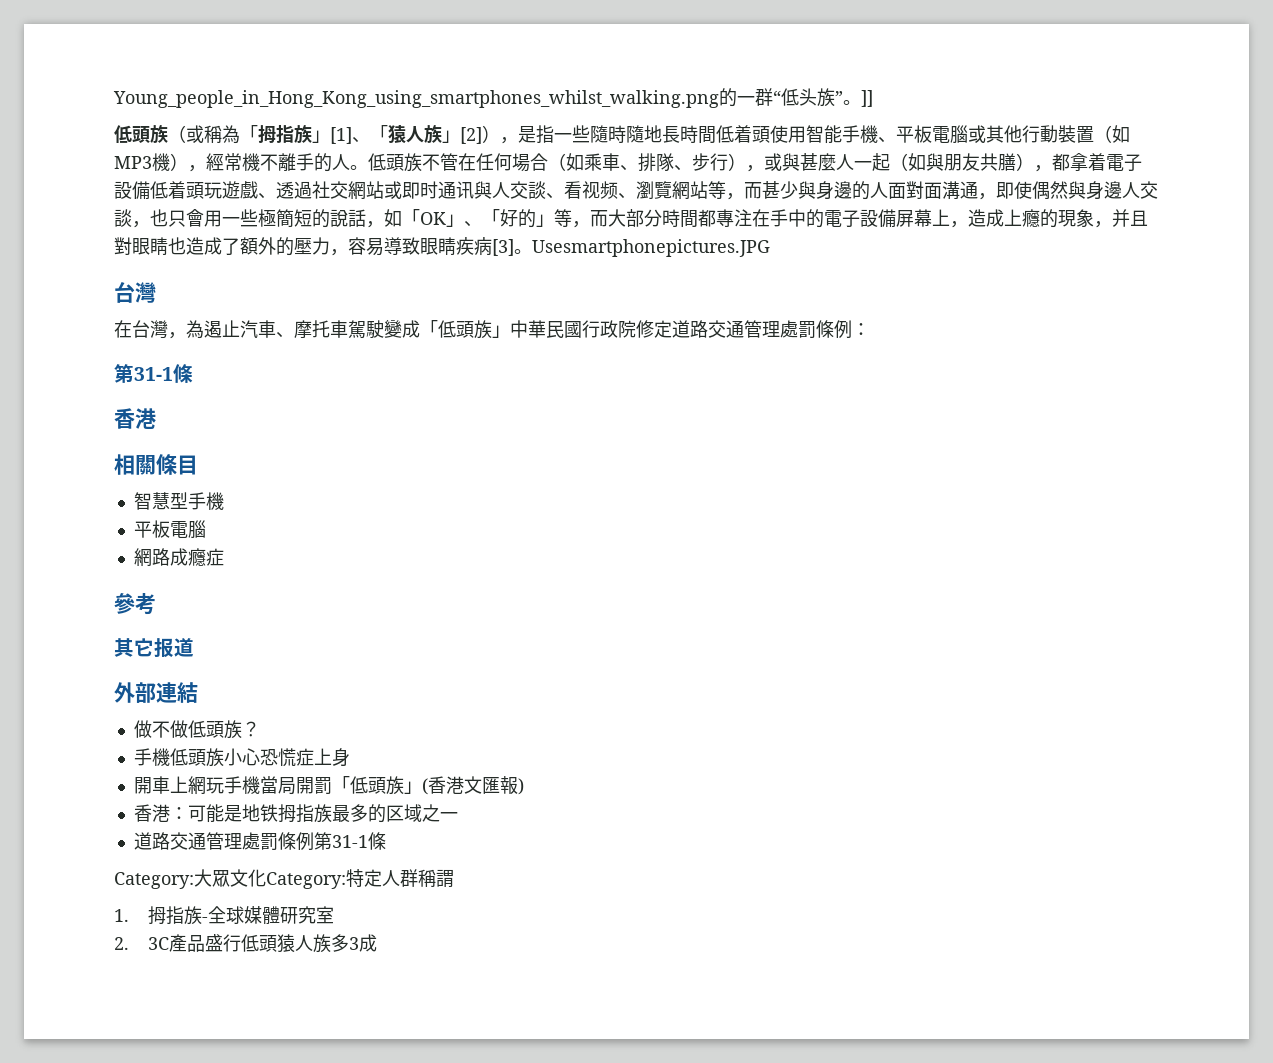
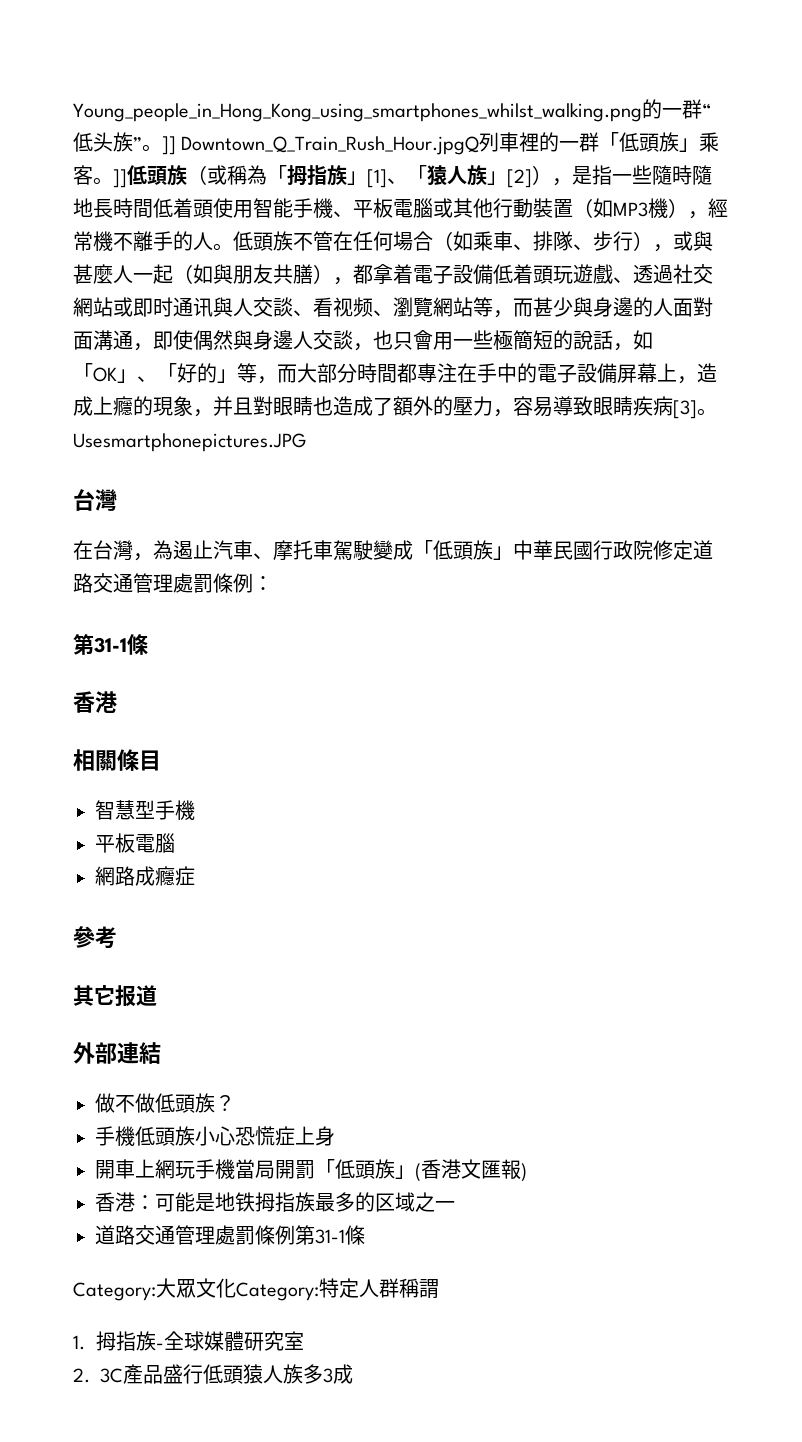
(873, 98) // -> [181,132,720,155] [73,165,127,188] Downtown_Q_Train_Rush_Hour.jpgQ列車裡的一群「低頭族」乘客。]]

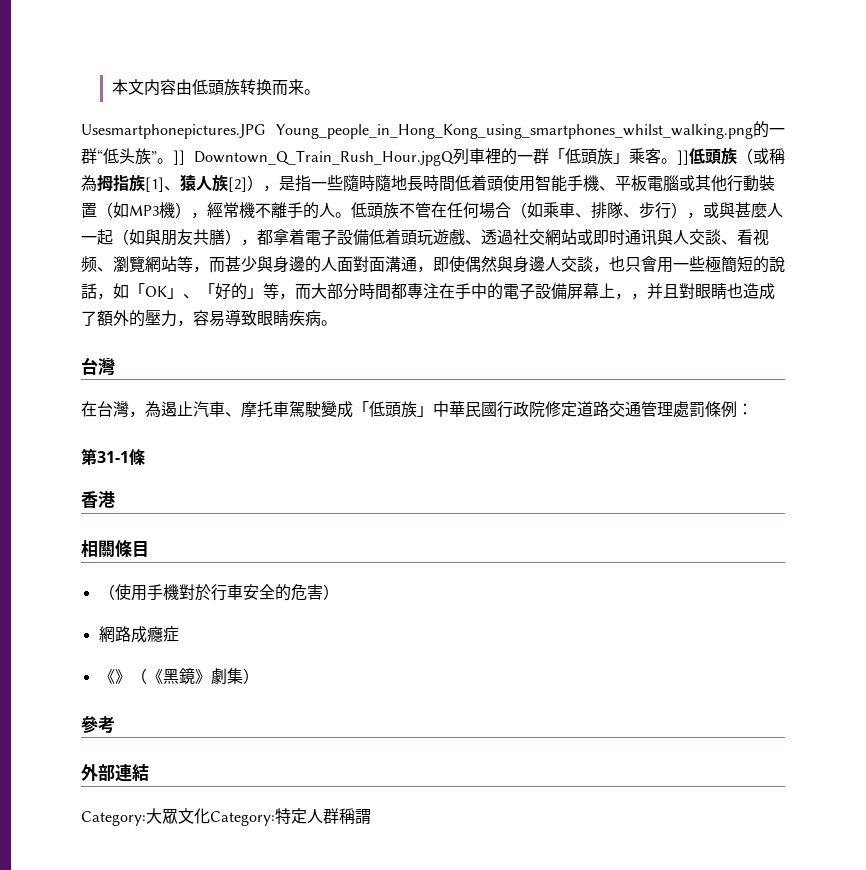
(73, 112) none -> [111,79,320,96] [81,124,265,139] 本文内容由低頭族转换而来。 // Usesmartphonepictures.JPG
[267,165,507,188] 「拇指族」[1]、「猿人族」 -> [97,174,228,192] 拇指族[1]、猿人族
[697,363,717,383] [73,396,193,416] 造成上癮的現象 -> (631, 296) none
[673,400,717,419] [73,433,306,452] [3]。Usesmartphonepictures.JPG -> [321,320,337,326] 。
[95,800,195,820] [95,833,175,853] [95,866,195,886] 智慧型手機 // 平板電腦 // 網路成癮症 -> [98,584,339,601] [98,626,179,643] [98,668,259,685] （使用手機對於行車安全的危害） // 網路成癮症 // 《》（《黑鏡》劇集）
[73,985,157,1007] // 其它报道 -> (115, 725) none
[95,1093,235,1113] [95,1126,335,1146] [95,1159,527,1182] [95,1192,455,1212] [95,1225,365,1245] // 做不做低頭族？ // 手機低頭族小心恐慌症上身 // 開車上網玩手機當局開罰「低頭族」(香港文匯報) // 香港：可能是地铁拇指族最多的区域之一 // 道路交通管理處罰條例第31-1條 -> (149, 772) none
[73,1331,305,1351] [73,1364,353,1384] // 1.拇指族-全球媒體研究室 // 2. 3C產品盛行低頭猿人族多3成 -> (371, 816) none

